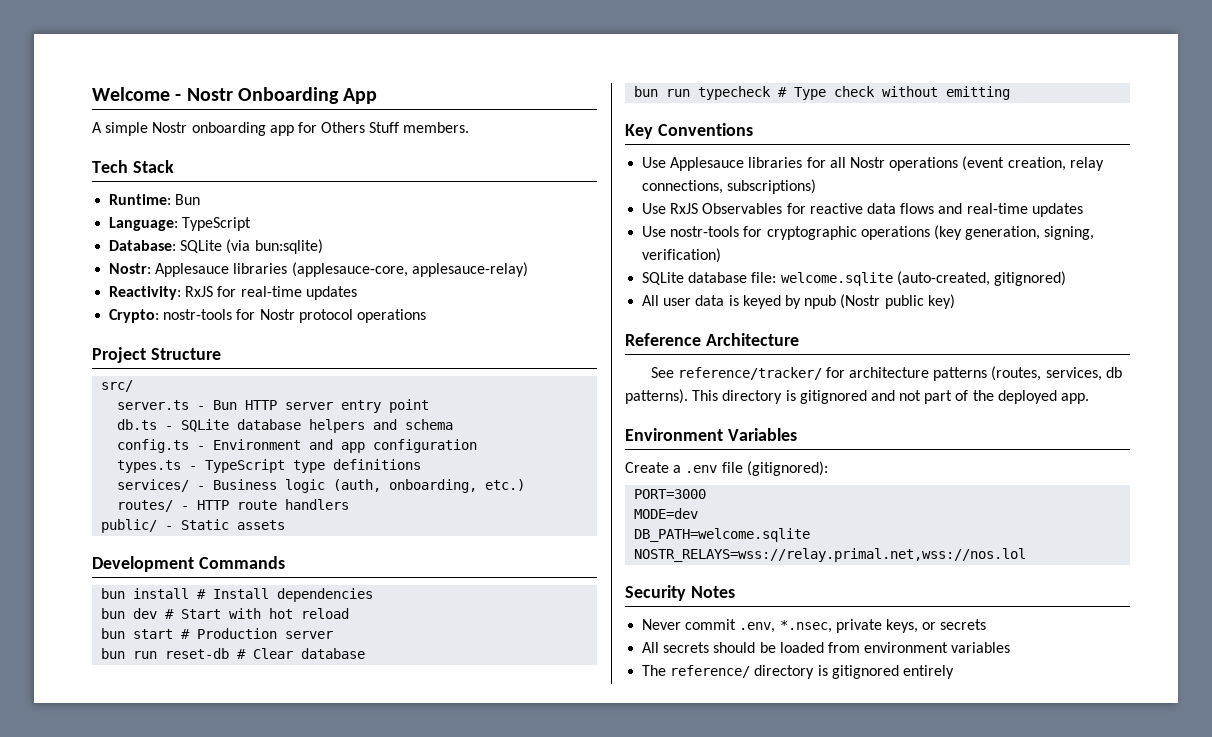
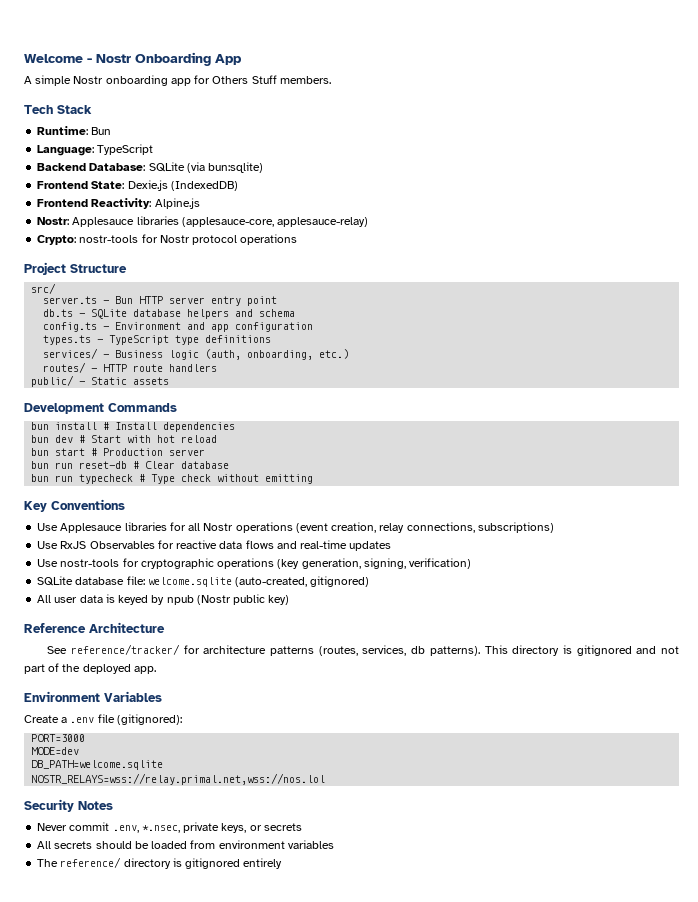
(252, 224) none -> [37,163,87,171] Backend
(323, 246) none -> [37,180,238,191] [37,198,200,209] // Frontend State: Dexie.js (IndexedDB) // Frontend Reactivity: Alpine.js
[109,286,357,300] // Reactivity: RxJS for real-time updates -> (369, 222) none

